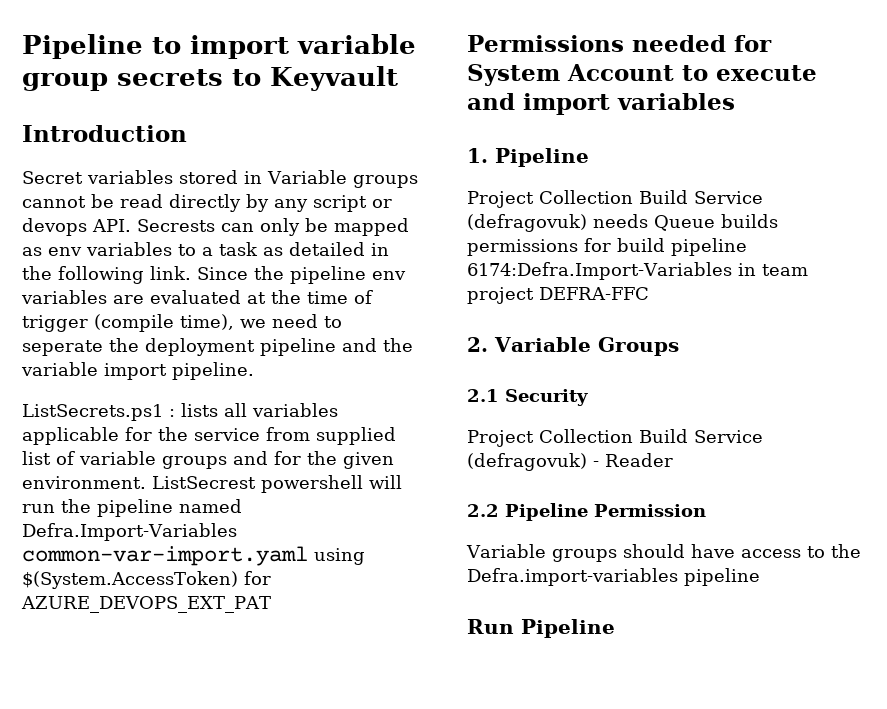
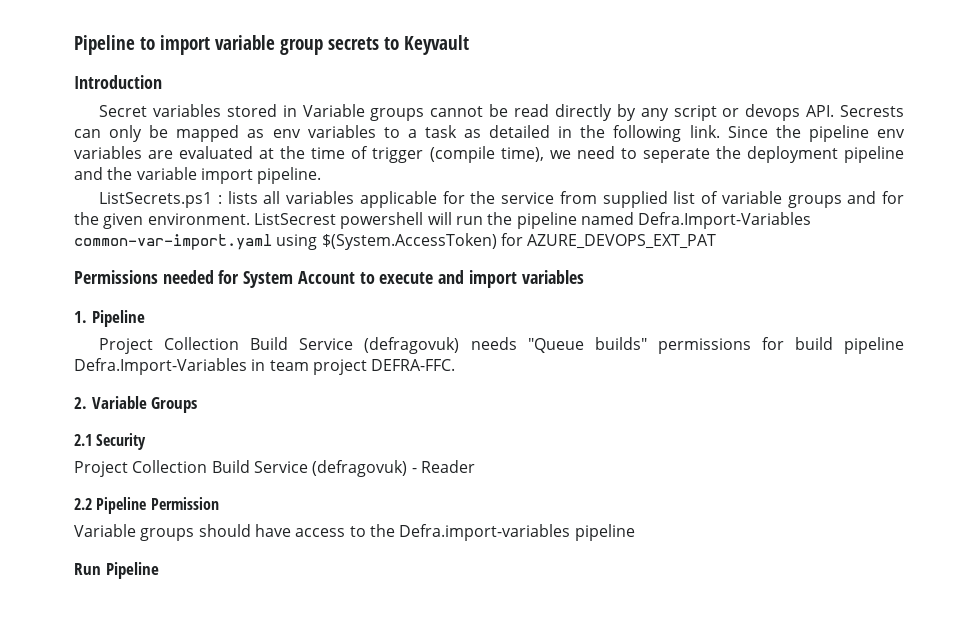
[654,214,778,231] Queue builds -> [527,337,647,353] "Queue builds"
[467,262,732,280] 6174:Defra.Import-Variables -> [74,358,247,375] Defra.Import-Variables
[539,287,649,300] DEFRA-FFC -> [371,359,456,371] DEFRA-FFC.

